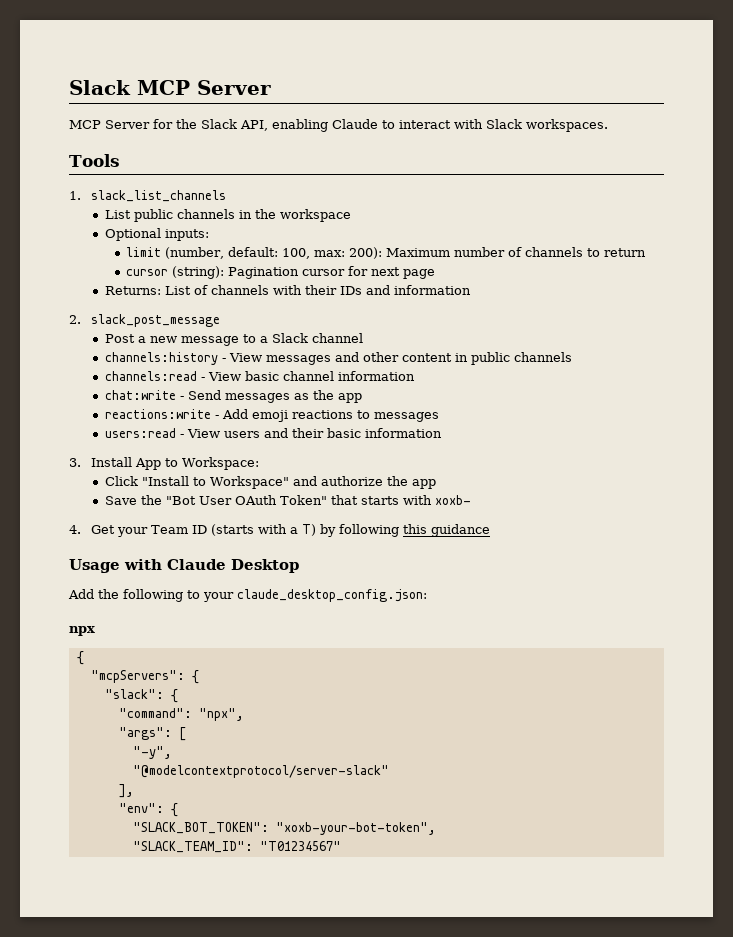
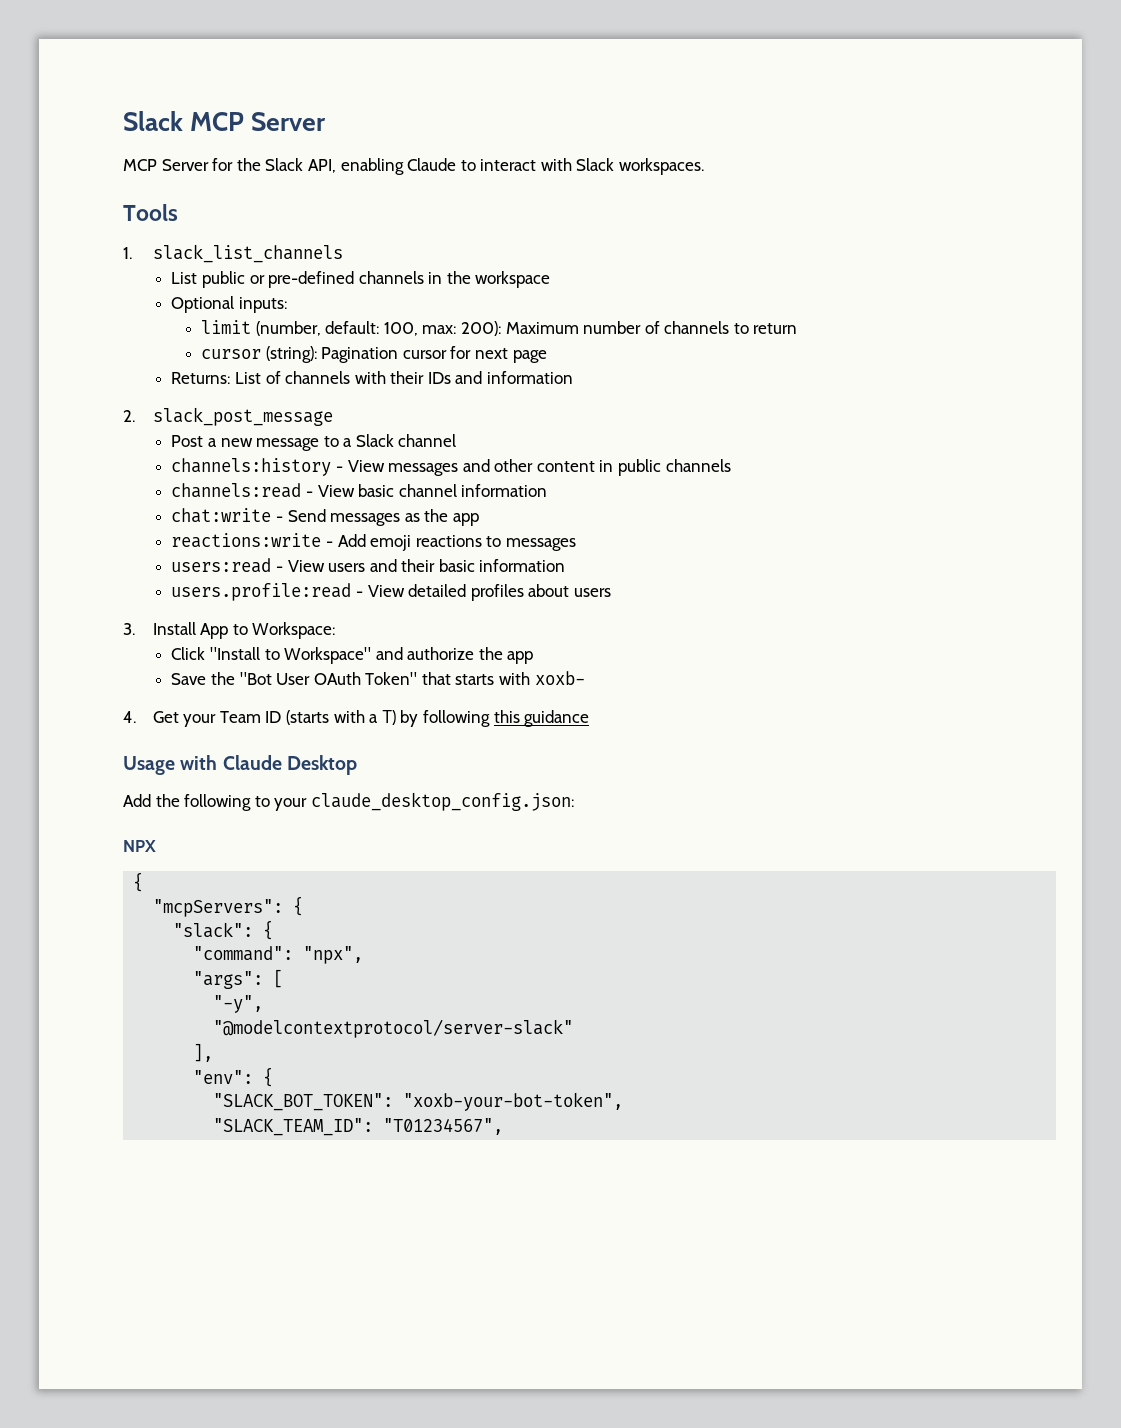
(173, 215) none -> [249,271,355,288] or pre-defined
(442, 433) none -> [171,583,611,601] // users.profile:read - View detailed profiles about users
[69,626,95,636] npx -> [123,840,156,852] NPX
[259,841,341,851] "T01234567" -> [383,1118,504,1135] "T01234567",

